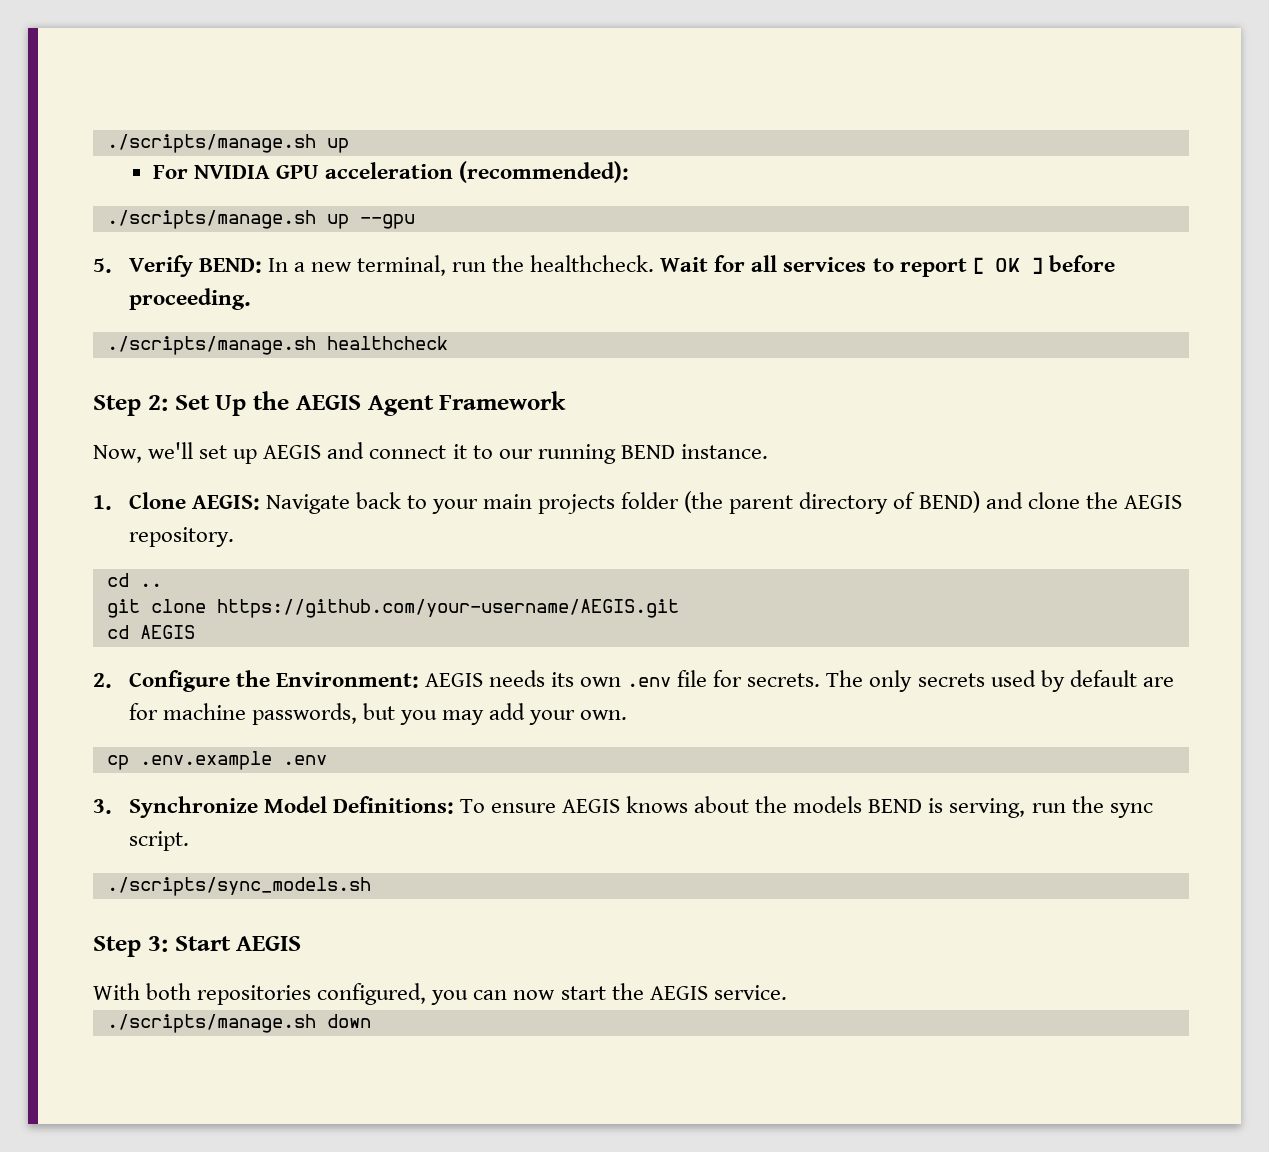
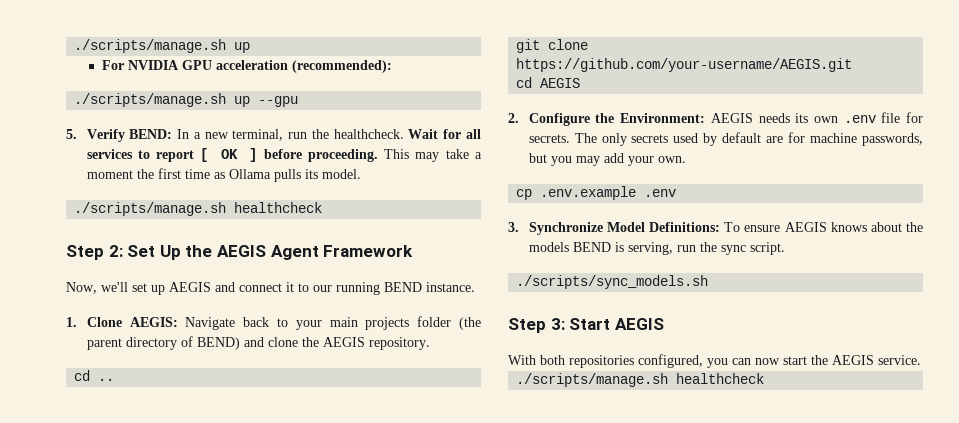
(251, 299) none -> [384,149,482,162] [86,168,361,182] This may take a moment the first time as Ollama pulls its model.
[326,1014,371,1028] down -> [676,373,765,384] healthcheck

